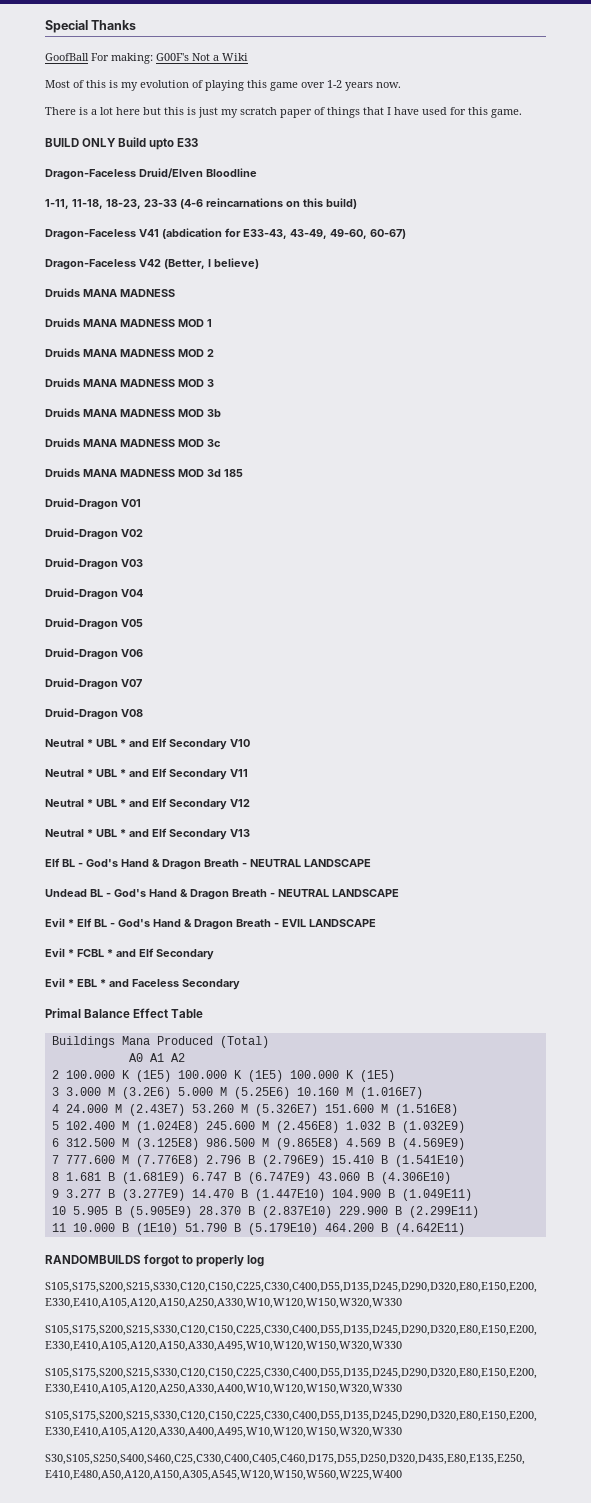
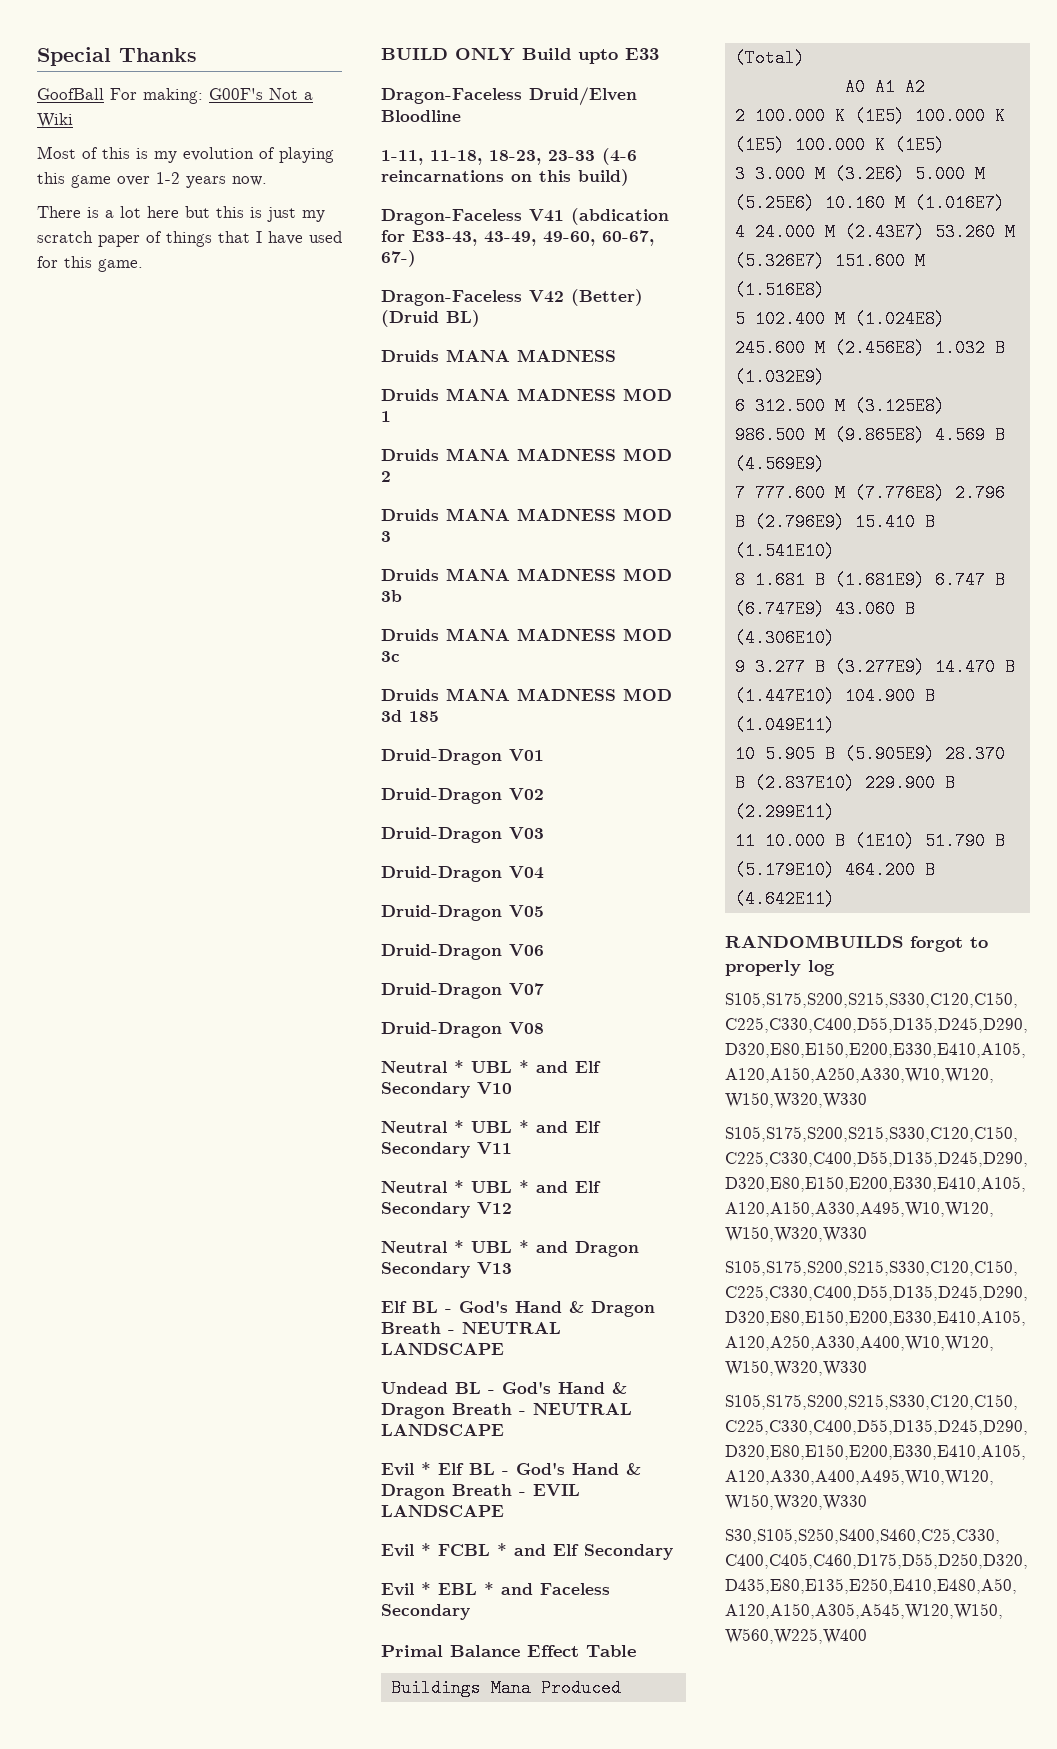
[370,229,406,239] 60-67) -> [602,230,654,246] [381,250,416,267] 60-67, 67-)
[164,258,259,269] (Better, I believe) -> [571,289,643,306] [381,310,480,327] (Better) (Druid BL)
[152,828,167,837] Elf -> [575,1241,639,1257] Dragon

